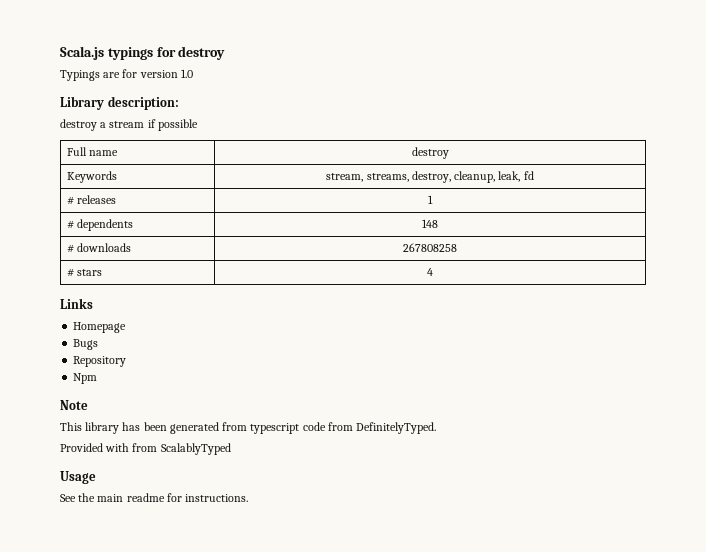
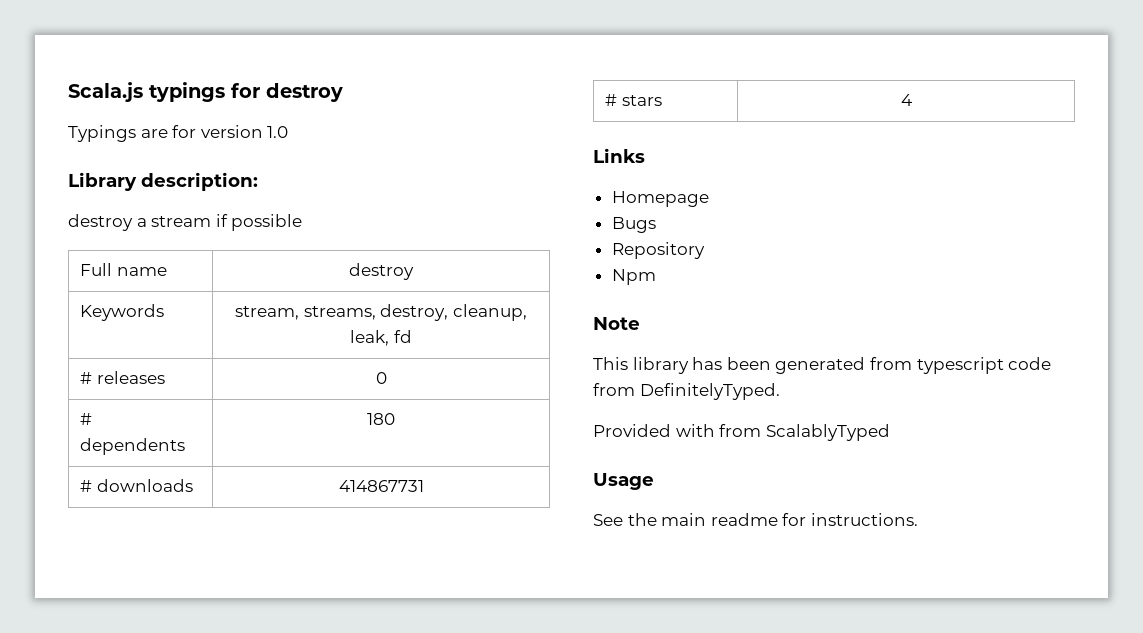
[428,195,433,204] 1 -> [375,372,387,384] 0
[422,219,438,228] 148 -> [367,413,395,425] 180
[403,243,457,252] 267808258 -> [338,480,424,492] 414867731

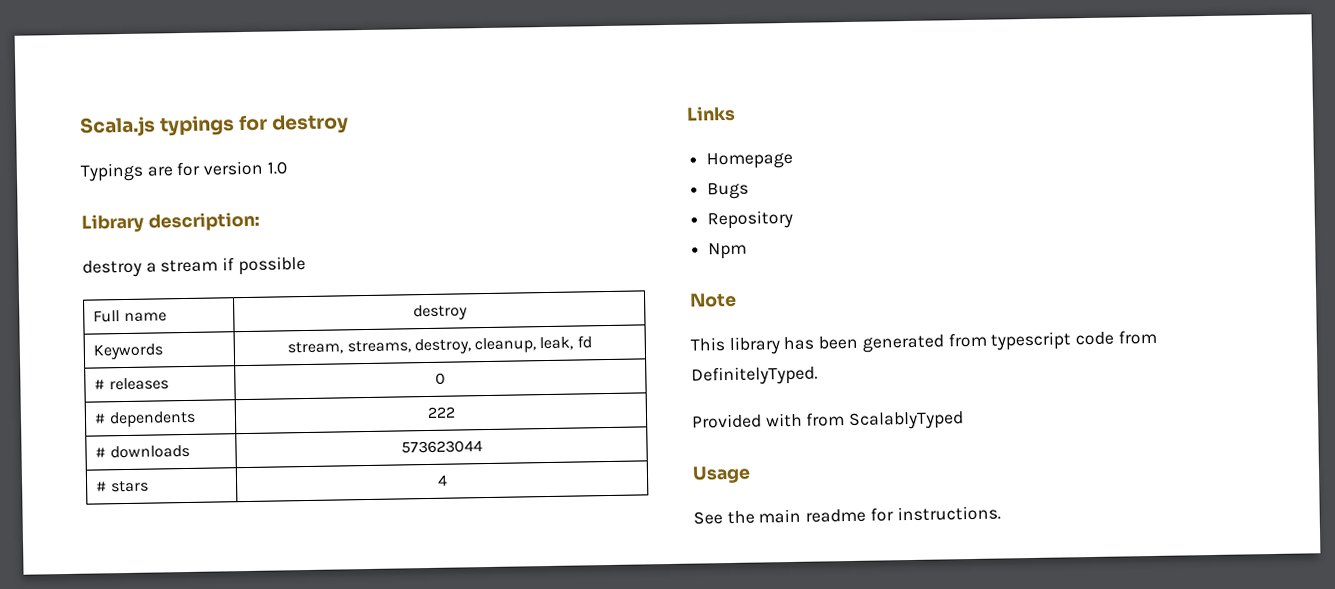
[367,413,395,425] 180 -> [426,406,456,419] 222
[338,480,424,492] 414867731 -> [400,440,483,454] 573623044

